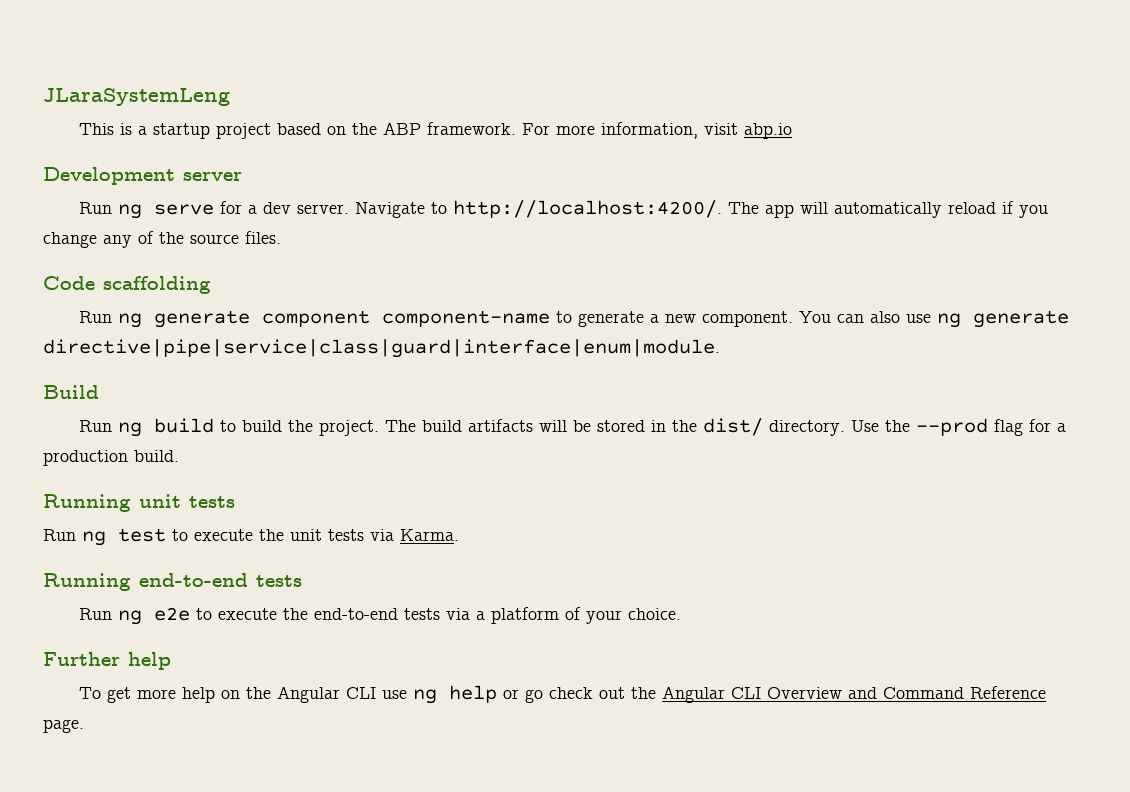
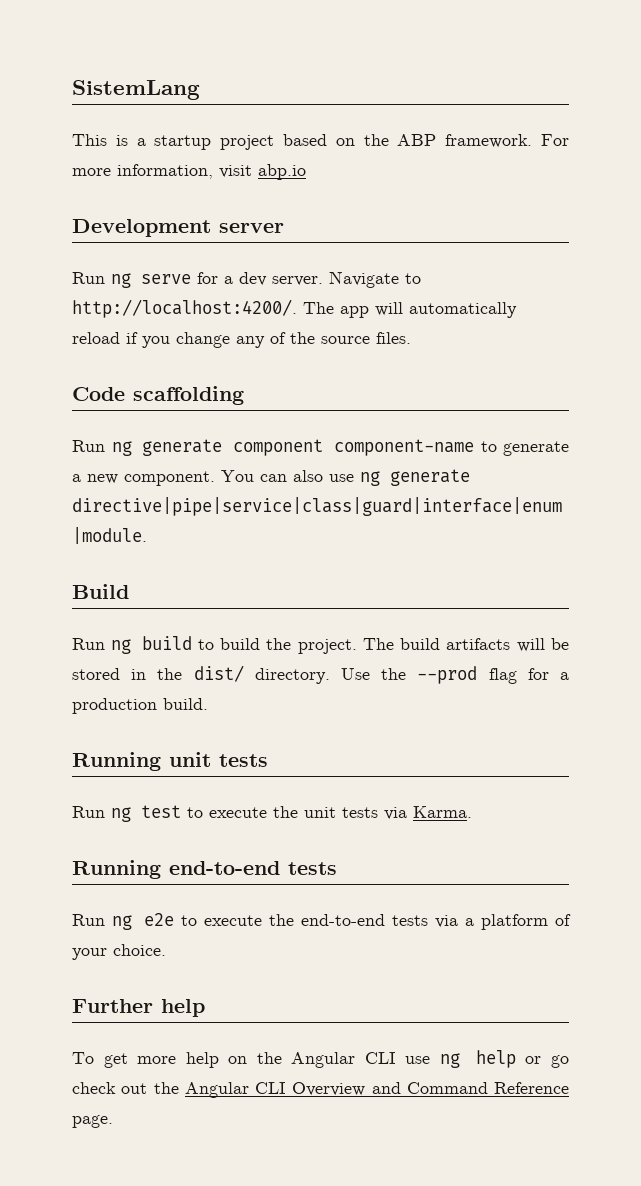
[43,88,230,106] JLaraSystemLeng -> [72,80,200,100] SistemLang

